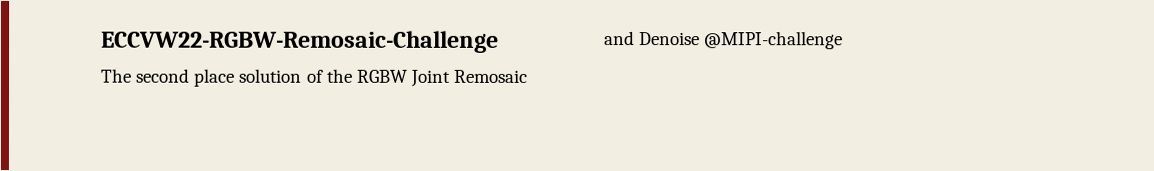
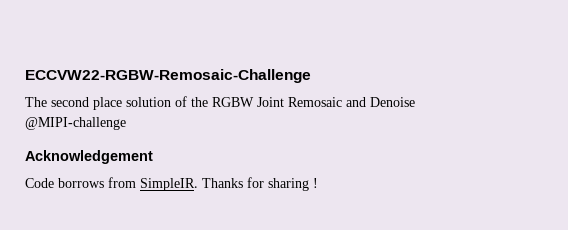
(844, 40) none -> [25,150,153,164] [25,177,318,191] // Acknowledgement // Code borrows from SimpleIR. Thanks for sharing !

